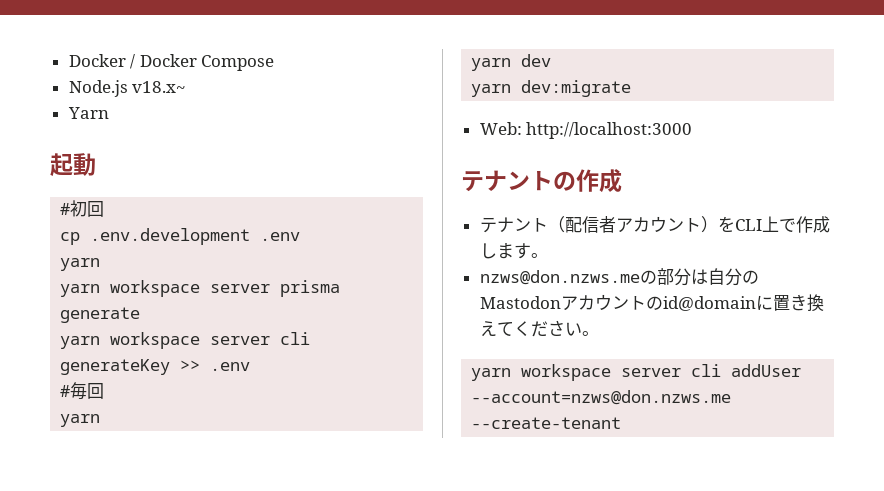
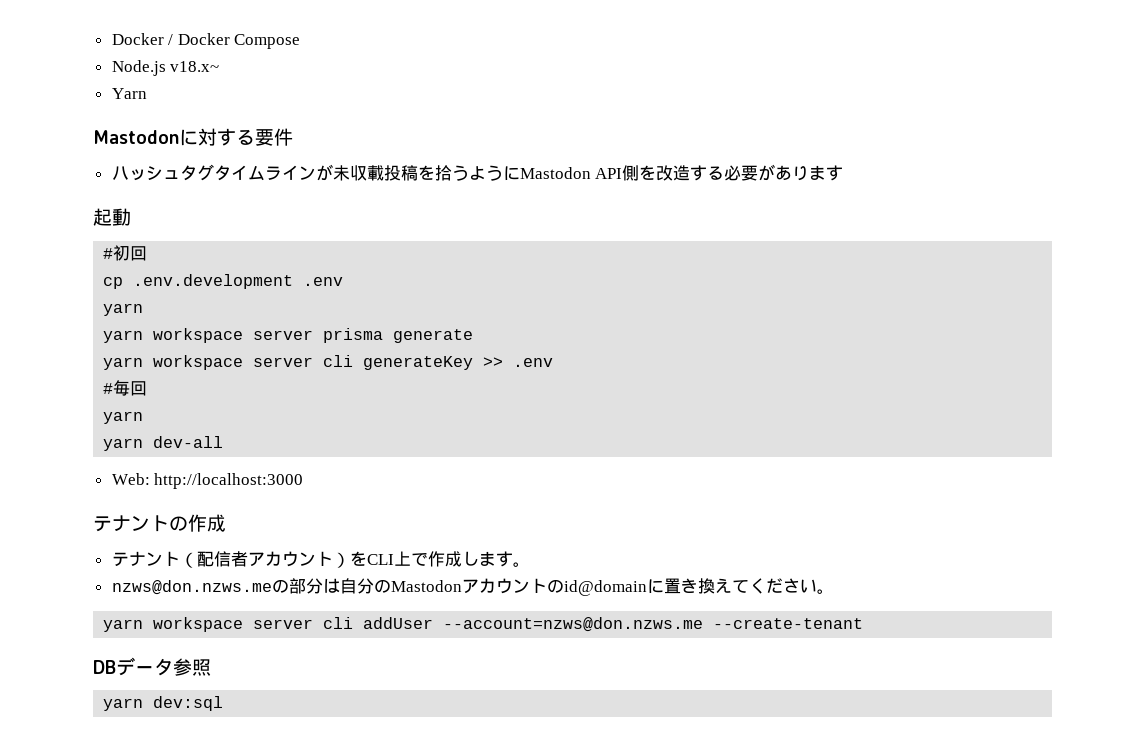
(109, 113) none -> [93,128,293,146] [111,164,844,181] // Mastodonに対する要件 // ハッシュタグタイムラインが未収載投稿を拾うようにMastodon API側を改造する必要があります
[521,54,552,67] [471,80,632,97] dev // yarn dev:migrate -> [153,436,224,448] dev-all
(622, 423) none -> [93,657,211,676] [103,696,224,711] // DBデータ参照 // yarn dev:sql

